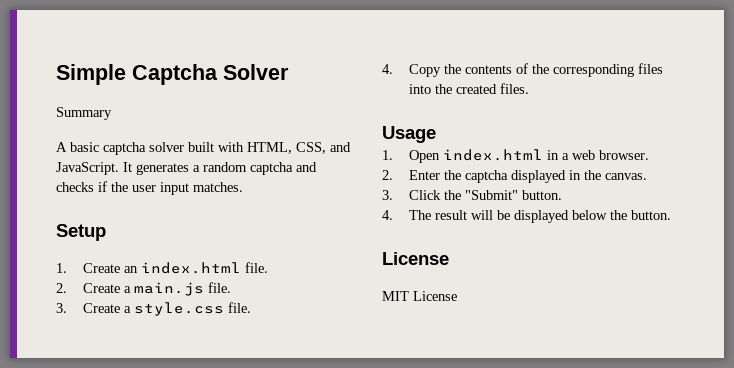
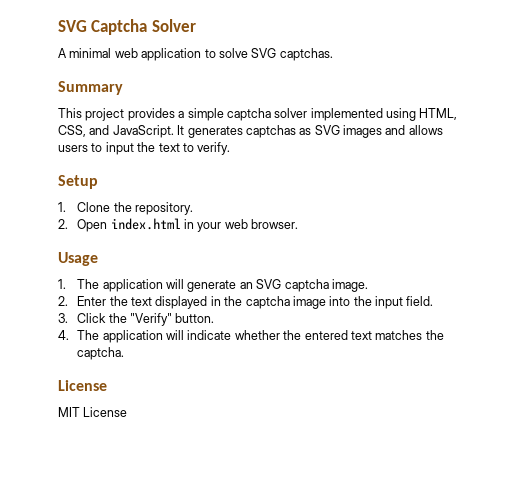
[56,64,126,85] Simple -> [58,20,87,32] SVG
[56,107,112,120] [56,142,244,155] Summary // A basic captcha solver built with -> [58,48,333,61] [58,81,123,95] [58,108,416,121] A minimal web application to solve SVG captchas. // Summary // This project provides a simple captcha solver implemented using
[193,162,317,175] [56,181,243,195] [56,224,106,241] [56,262,269,274] [56,282,232,296] [56,302,252,316] [382,63,664,77] [409,83,530,94] [382,126,436,143] [382,150,393,160] a random captcha and checks if the user input matches. // Setup // 1. Create an index.html file. // 2. Create a main.js file. // 3. Create a style.css file. // 4. Copy the contents of the corresponding files into the created files. // Usage // 1. -> [245,125,443,138] [58,142,231,155] [58,175,98,189] [58,202,194,215] [58,219,68,229] captchas as SVG images and allows users to input the text to verify. // Setup // 1. Clone the repository. // 2.
[562,153,570,160] a -> [197,222,222,232] your
(650, 155) none -> [58,252,98,266] [58,279,368,292] // Usage // 1. The application will generate an SVG captcha image.
[465,170,509,183] captcha -> [131,297,153,306] text
[605,173,648,180] canvas. -> [245,296,434,309] captcha image into the input field.
[465,190,519,200] "Submit" -> [130,313,173,326] "Verify"
[435,210,672,223] result will be displayed below the button. -> [102,330,444,343] [77,347,125,360] application will indicate whether the entered text matches the captcha.

